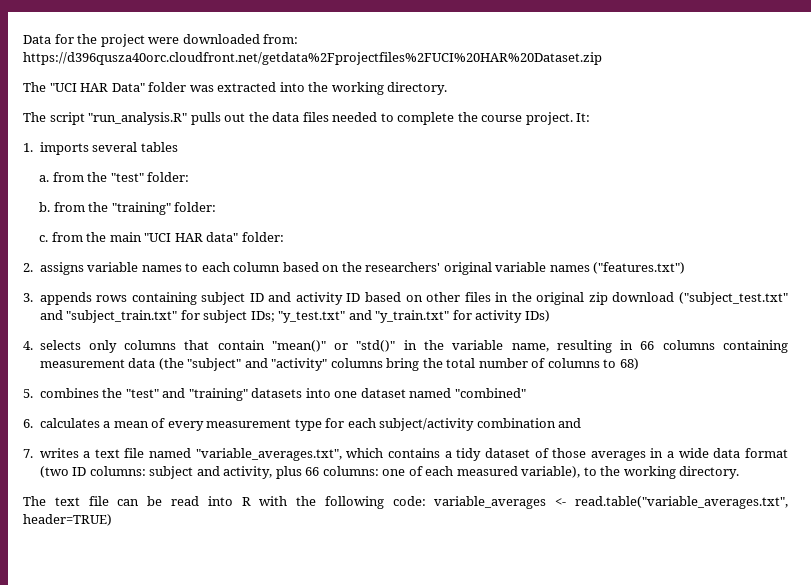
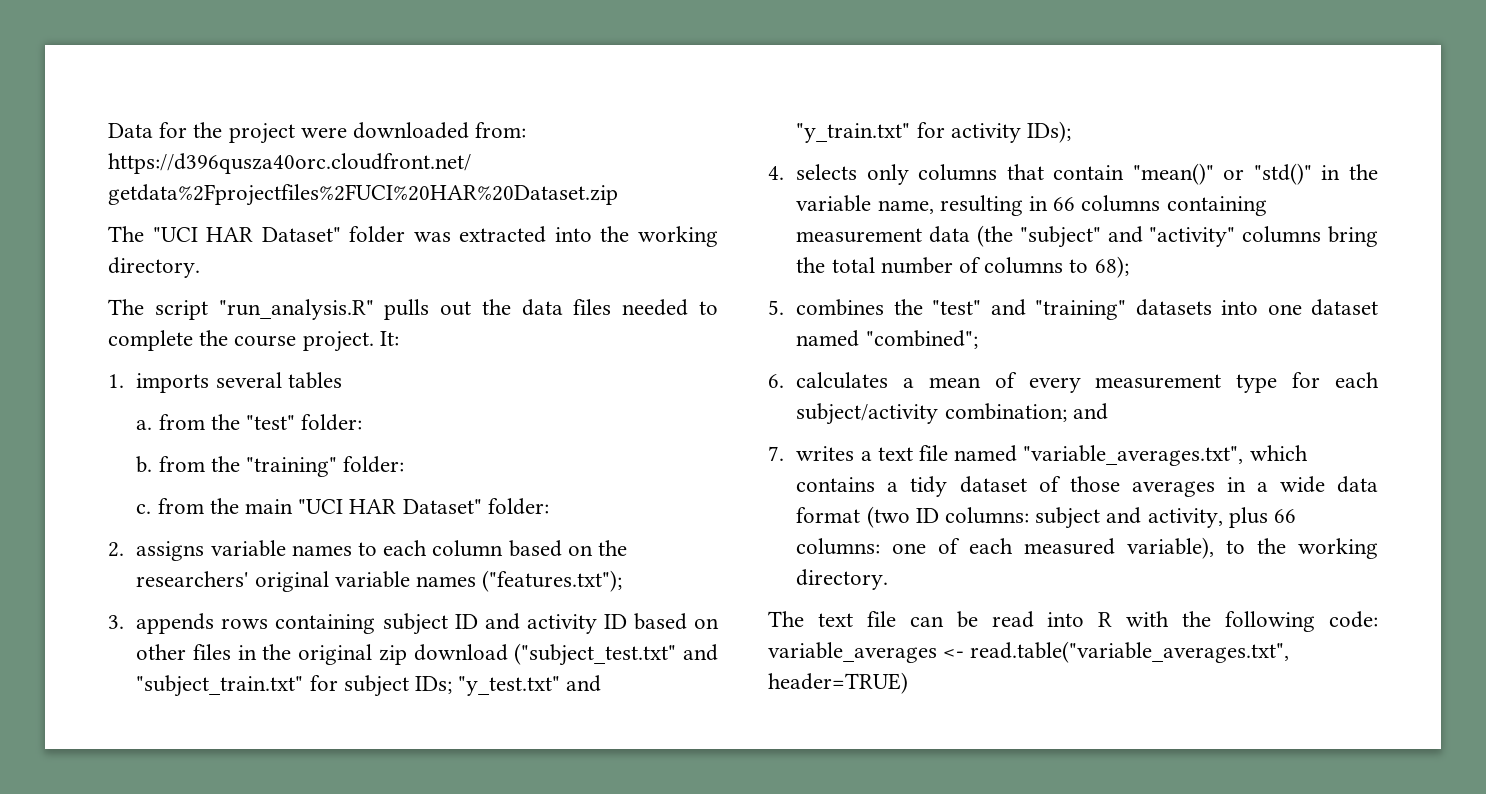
[111,83,145,92] Data" -> [261,227,341,242] Dataset"
[206,232,239,242] data" -> [402,499,482,514] Dataset"
[593,262,686,274] ("features.txt") -> [482,570,623,592] ("features.txt");
[524,310,550,322] IDs) -> [1026,121,1071,143] IDs);
[619,358,639,370] 68) -> [1094,256,1129,278] 68);
[454,388,526,398] "combined" -> [865,330,978,349] "combined";
[476,418,556,428] combination -> [944,403,1067,422] combination;

